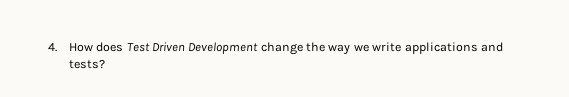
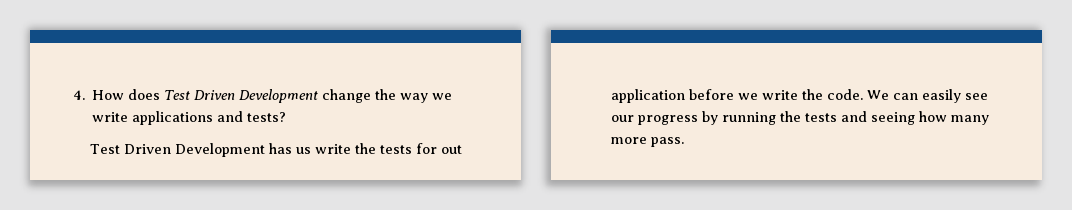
(105, 64) none -> [90,143,463,157] [611,89,989,103] [611,111,990,125] [611,137,685,147] // Test Driven Development has us write the tests for out application before we write the code. We can easily see our progress by running the tests and seeing how many more pass.

